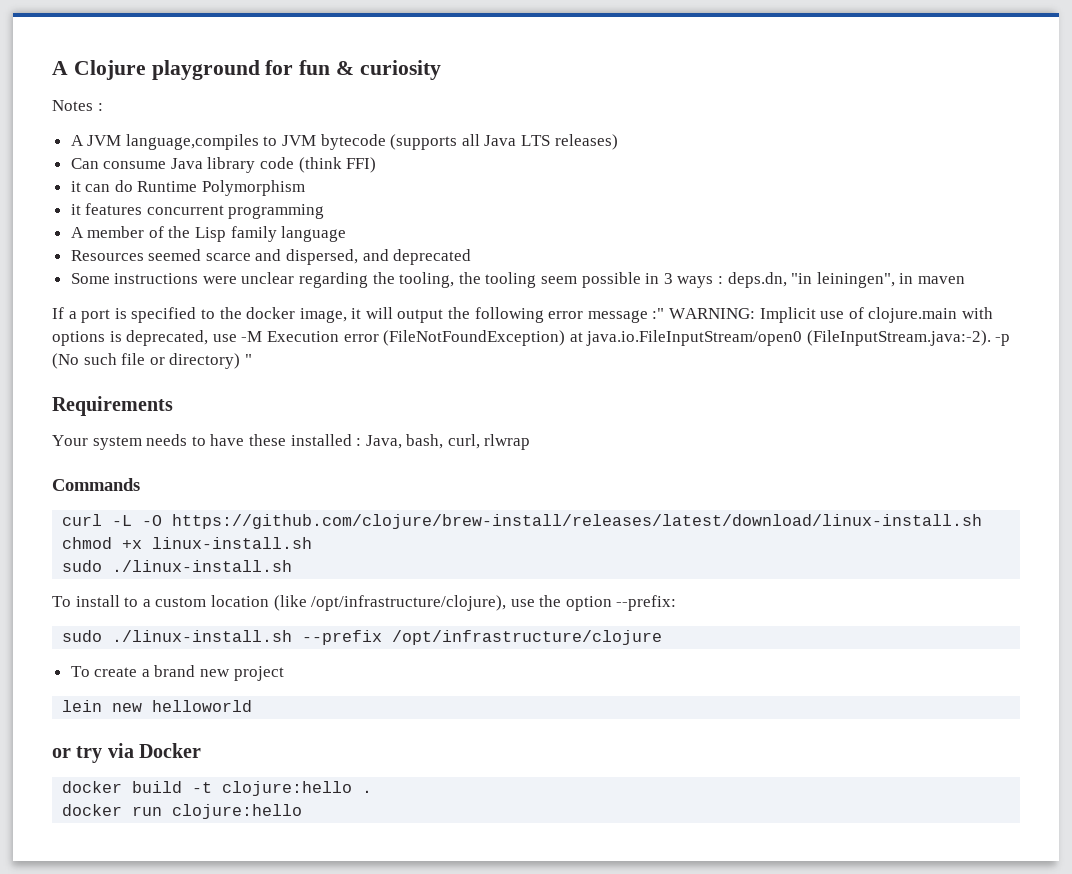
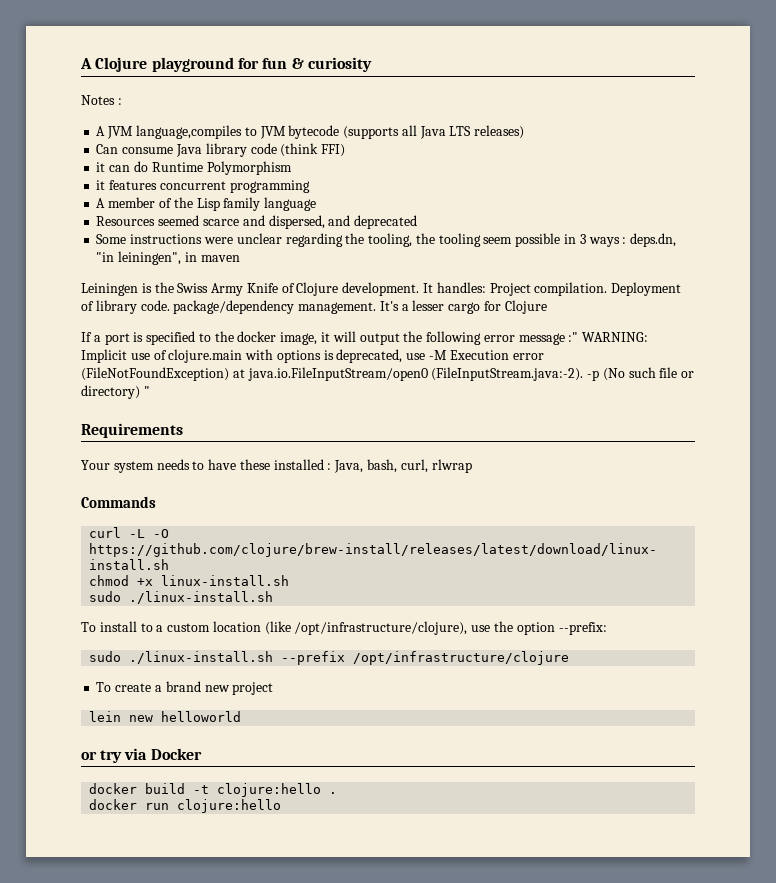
(965, 280) none -> [81,282,682,296] [81,300,547,314] // Leiningen is the Swiss Army Knife of Clojure development. It handles: Project compilation. Deployment of library code. package/dependency management. It's a lesser cargo for Clojure

